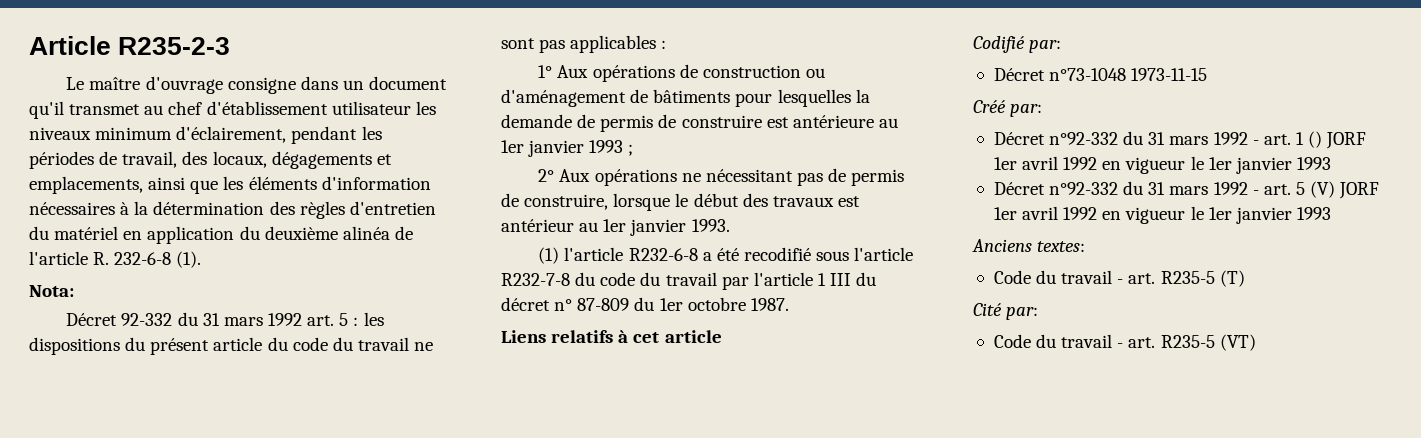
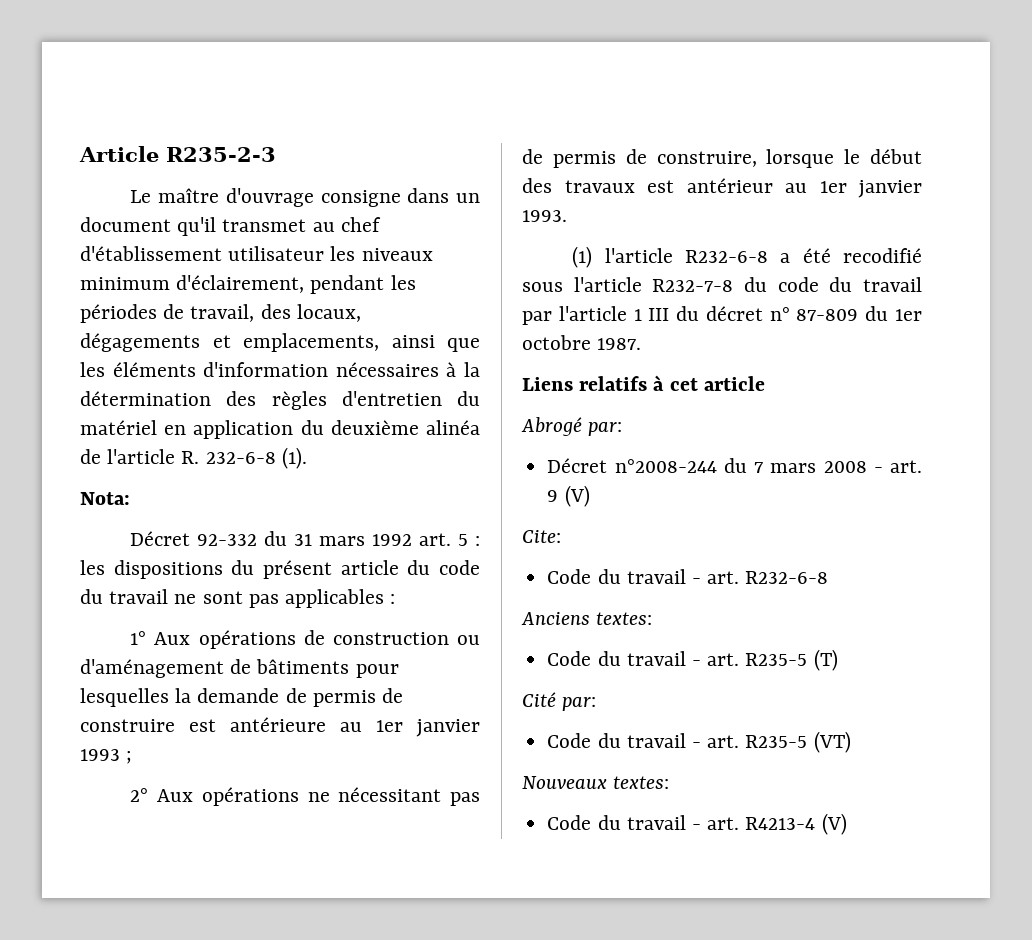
[973,36,1062,53] [993,68,1208,81] [973,100,1043,117] [993,131,1367,149] [993,156,1331,174] [993,181,1380,199] [993,206,1331,224] Codifié par: // Décret n°73-1048 1973-11-15 // Créé par: // Décret n°92-332 du 31 mars 1992 - art. 1 () JORF 1er avril 1992 en vigueur le 1er janvier 1993 // Décret n°92-332 du 31 mars 1992 - art. 5 (V) JORF 1er avril 1992 en vigueur le 1er janvier 1993 -> [521,417,623,436] [547,458,922,473] [547,485,590,507] [522,530,561,543] [547,569,829,584] Abrogé par: // Décret n°2008-244 du 7 mars 2008 - art. 9 (V) // Cite: // Code du travail - art. R232-6-8
(1256, 342) none -> [522,776,670,789] [547,813,847,835] // Nouveaux textes: // Code du travail - art. R4213-4 (V)

